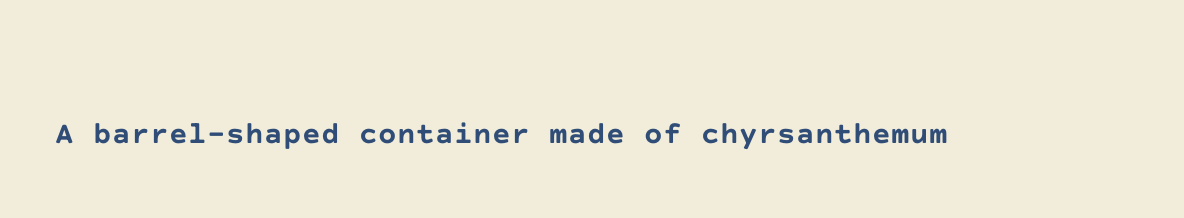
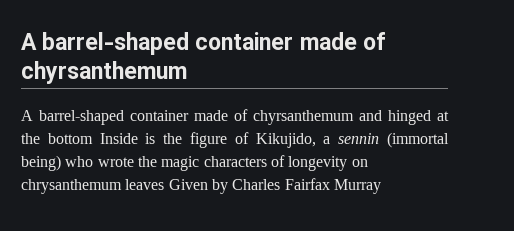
[55,122,948,150] A barrel-shaped container made of chyrsanthemum -> [21,32,386,55] [21,61,187,84] [21,109,449,125] [21,132,450,148] [21,155,368,171] [21,178,381,194] A barrel-shaped container made of chyrsanthemum // A barrel-shaped container made of chyrsanthemum and hinged at the bottom Inside is the figure of Kikujido, a sennin (immortal being) who wrote the magic characters of longevity on chrysanthemum leaves Given by Charles Fairfax Murray

